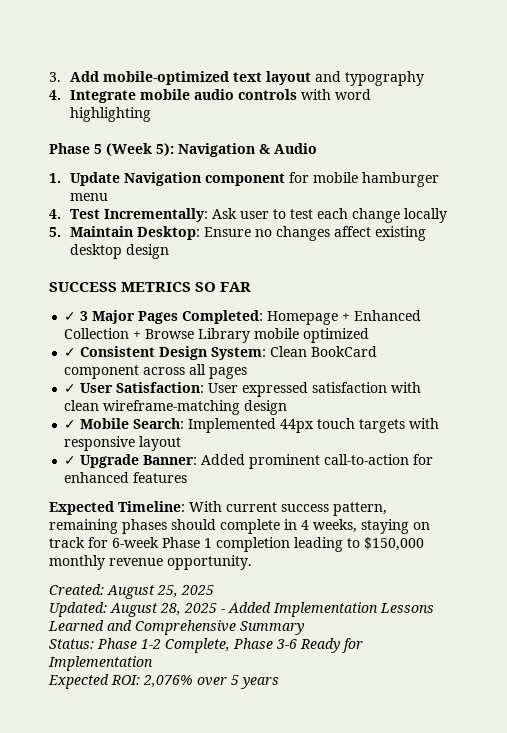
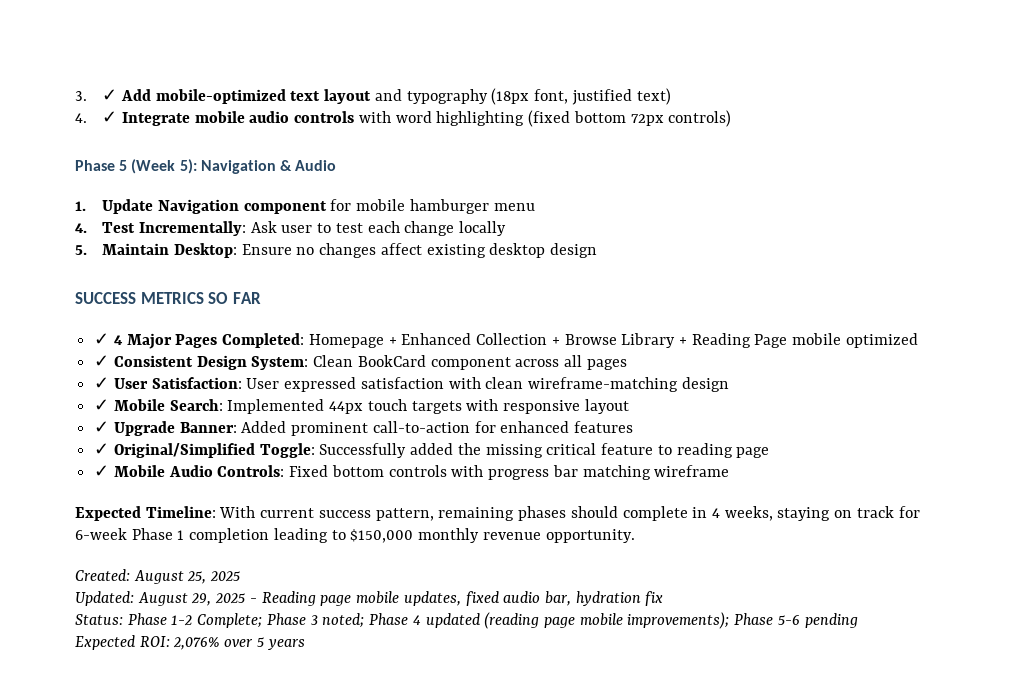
(61, 77) none -> [102,89,118,101] ✓
[49,90,61,100] // 4. -> [491,88,671,105] [75,111,118,123] (18px font, justified text) // 4. ✓
(151, 114) none -> [528,110,732,127] (fixed bottom 72px controls)
[80,311,89,321] 3 -> [113,335,123,345] 4
(251, 335) none -> [678,333,788,348] + Reading Page
(188, 477) none -> [94,443,770,458] [94,465,730,480] // ✓ Original/Simplified Toggle: Successfully added the missing critical feature to reading page // ✓ Mobile Audio Controls: Fixed bottom controls with progress bar matching wireframe
[160,603,181,616] 28, -> [191,593,212,606] 29,
[228,602,434,617] [48,620,304,635] [49,638,363,653] [48,656,153,671] Added Implementation Lessons Learned and Comprehensive Summary // Status: Phase 1-2 Complete, Phase 3-6 Ready for Implementation -> [261,591,664,606] [75,612,858,629] Reading page mobile updates, fixed audio bar, hydration fix // Status: Phase 1-2 Complete; Phase 3 noted; Phase 4 updated (reading page mobile improvements); Phase 5-6 pending

